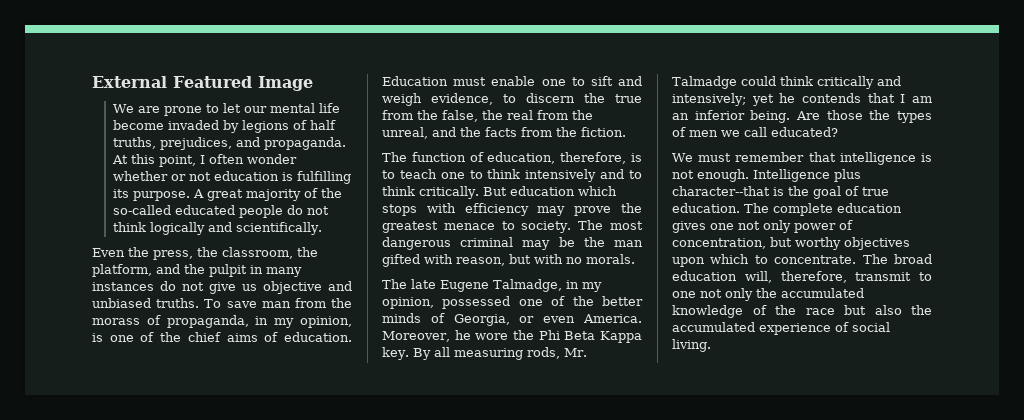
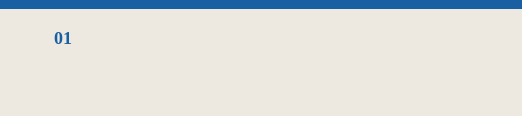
[92,76,313,91] [113,103,341,116] [113,120,337,133] [113,137,347,150] [112,154,298,167] [113,171,352,184] [113,188,343,201] [113,205,330,218] [113,222,323,235] [92,247,318,260] [92,264,302,277] [92,281,352,294] [92,298,352,308] [92,315,352,328] [92,332,352,342] [382,76,642,86] [382,93,642,106] [382,110,593,122] [382,127,626,139] [382,152,642,164] [382,169,642,182] [382,186,617,199] [382,203,642,216] [382,220,643,233] [382,237,643,250] [382,254,635,267] [382,279,602,292] [382,296,643,309] [382,313,642,326] [382,330,642,343] [382,347,587,360] [672,76,901,89] [672,93,932,106] [672,110,932,123] [672,127,838,137] [672,152,932,165] [672,169,861,182] [672,186,889,199] [672,203,902,216] [672,220,853,233] [672,237,910,250] [672,254,932,267] [672,271,932,283] [672,288,864,301] [672,305,932,318] [672,322,890,335] [672,339,711,352] External Featured Image // We are prone to let our mental life become invaded by legions of half truths, prejudices, and propaganda. At this point, I often wonder whether or not education is fulfilling its purpose. A great majority of the so-called educated people do not think logically and scientifically. // Even the press, the classroom, the platform, and the pulpit in many instances do not give us objective and unbiased truths. To save man from the morass of propaganda, in my opinion, is one of the chief aims of education. Education must enable one to sift and weigh evidence, to discern the true from the false, the real from the unreal, and the facts from the fiction. // The function of education, therefore, is to teach one to think intensively and to think critically. But education which stops with efficiency may prove the greatest menace to society. The most dangerous criminal may be the man gifted with reason, but with no morals. // The late Eugene Talmadge, in my opinion, possessed one of the better minds of Georgia, or even America. Moreover, he wore the Phi Beta Kappa key. By all measuring rods, Mr. Talmadge could think critically and intensively; yet he contends that I am an inferior being. Are those the types of men we call educated? // We must remember that intelligence is not enough. Intelligence plus character--that is the goal of true education. The complete education gives one not only power of concentration, but worthy objectives upon which to concentrate. The broad education will, therefore, transmit to one not only the accumulated knowledge of the race but also the accumulated experience of social living. -> [54,32,72,44] 01

